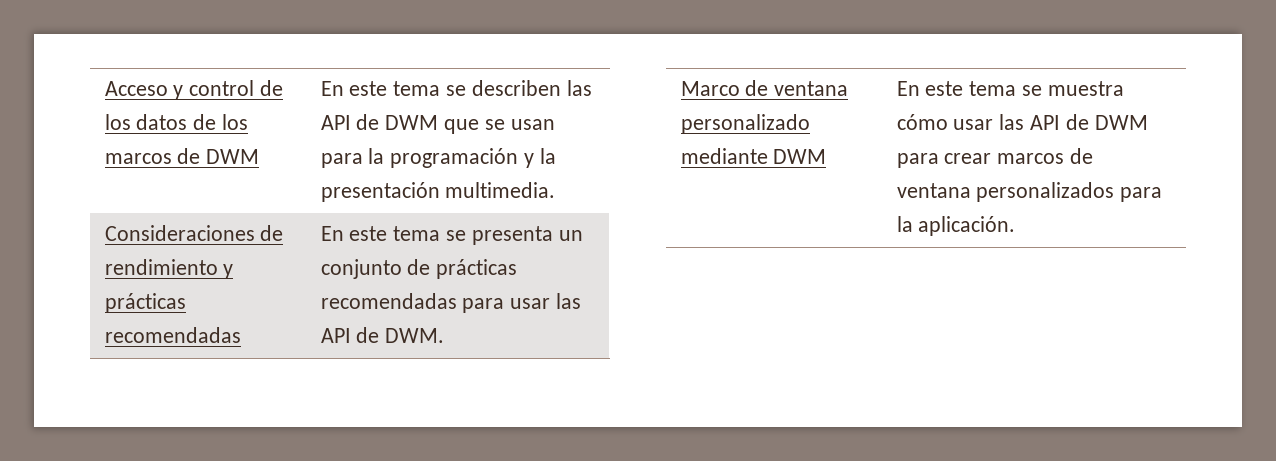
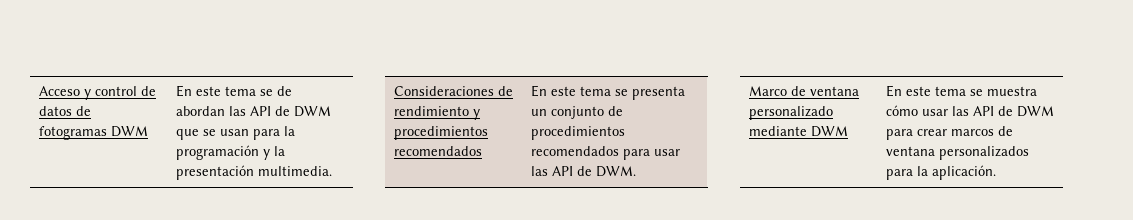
[104,114,131,130] los -> (156, 91) none
[221,114,248,130] [104,148,260,164] [320,80,561,96] los marcos de DWM | En este tema se describen -> [38,126,148,140] [175,85,292,97] [175,106,225,116] fotogramas DWM | En este tema se de abordan
[104,293,186,313] [104,327,241,343] prácticas recomendadas -> [393,126,488,140] [393,146,482,156] procedimientos recomendados
[436,259,518,279] [320,293,457,309] prácticas recomendadas -> [530,126,625,140] [530,146,619,156] procedimientos recomendados

